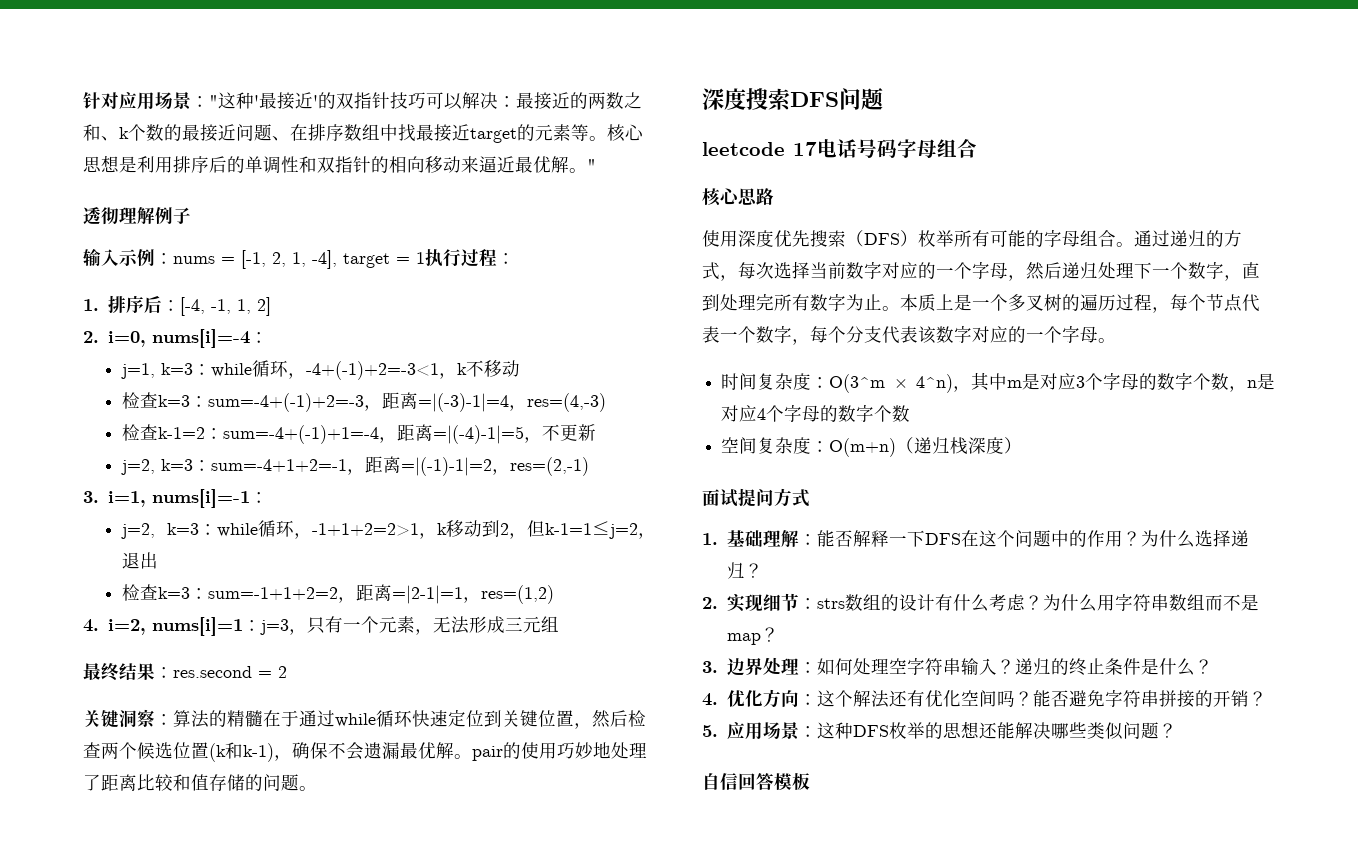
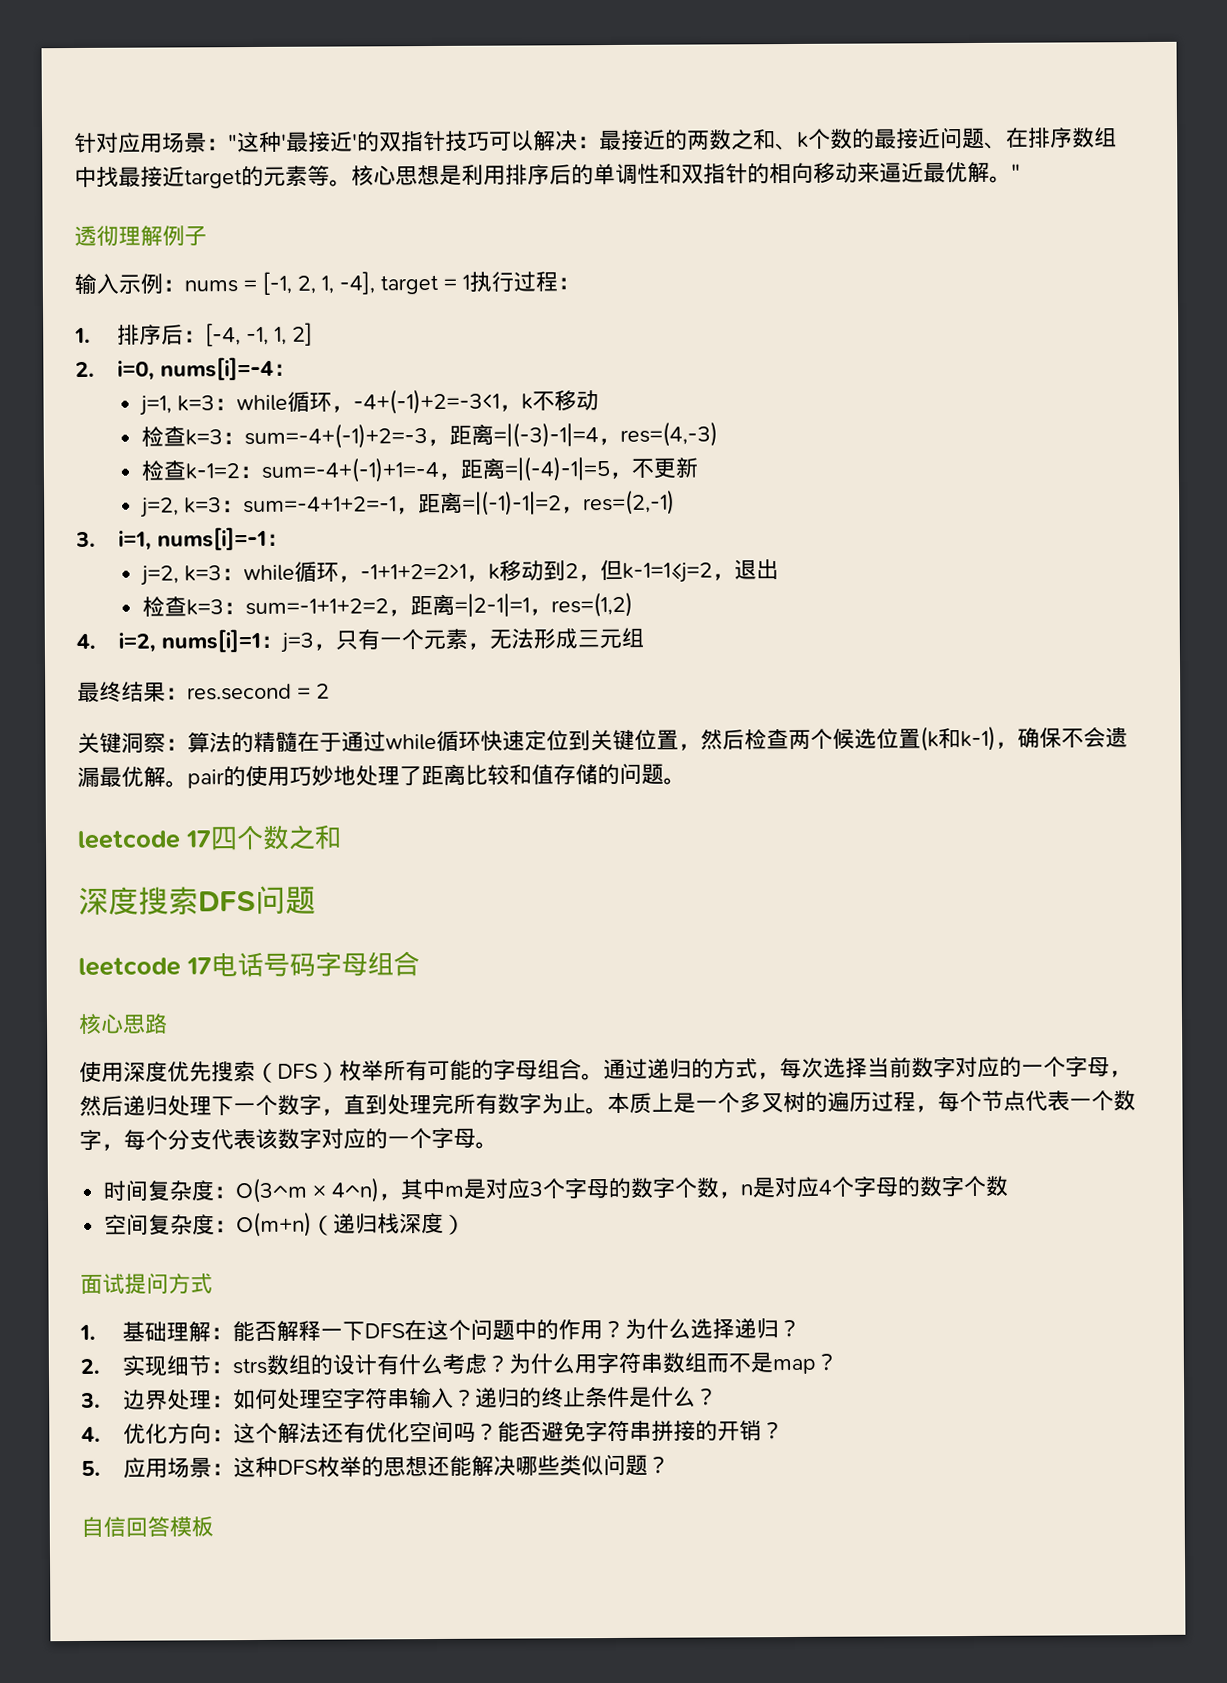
(317, 788) none -> [77,824,342,851] // leetcode 17四个数之和

